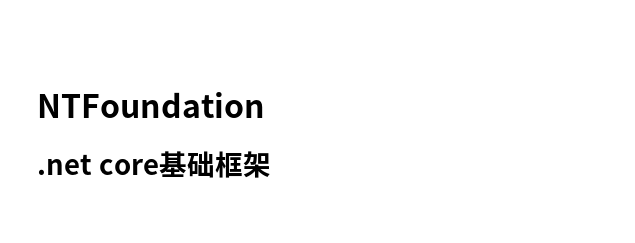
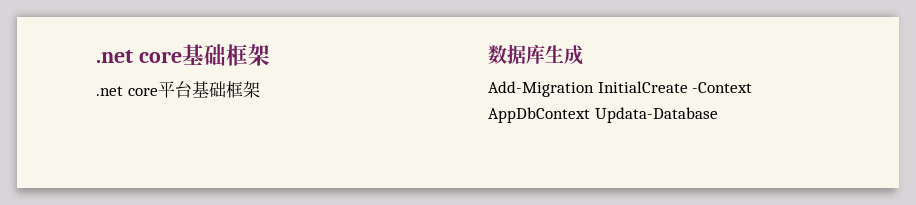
[37,92,265,118] NTFoundation // -> (96, 56) none
(272, 164) none -> [96,81,260,98] [488,44,583,65] [488,81,753,97] [488,107,718,123] // .net core平台基础框架 // 数据库生成 // Add-Migration InitialCreate -Context AppDbContext Updata-Database

